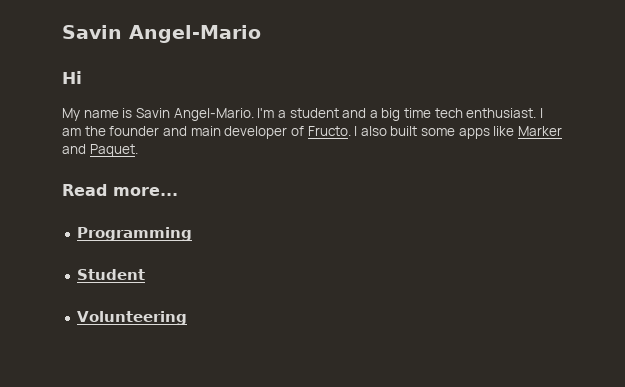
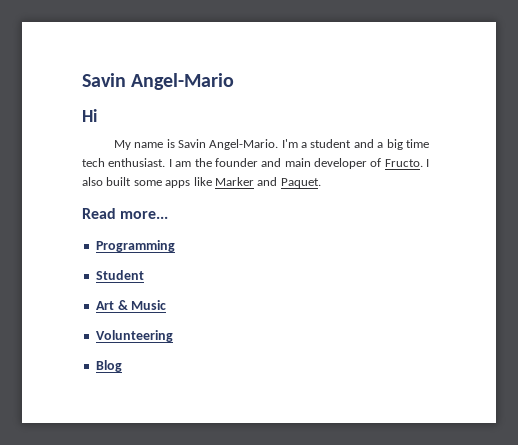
(145, 274) none -> [95,300,167,310] // Art & Music
(187, 318) none -> [95,360,122,372] // Blog

